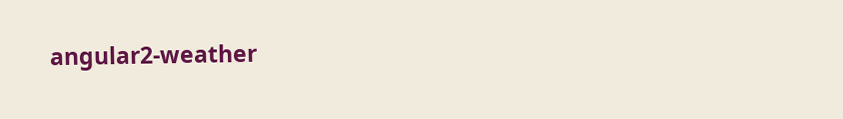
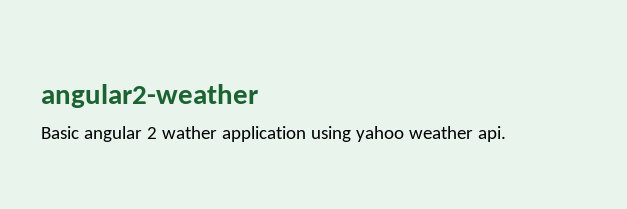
(258, 57) none -> [41,126,506,142] // Basic angular 2 wather application using yahoo weather api.

